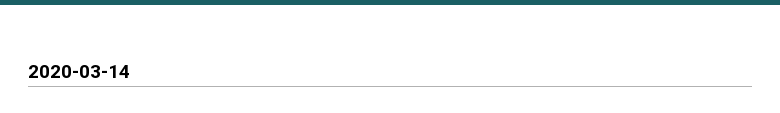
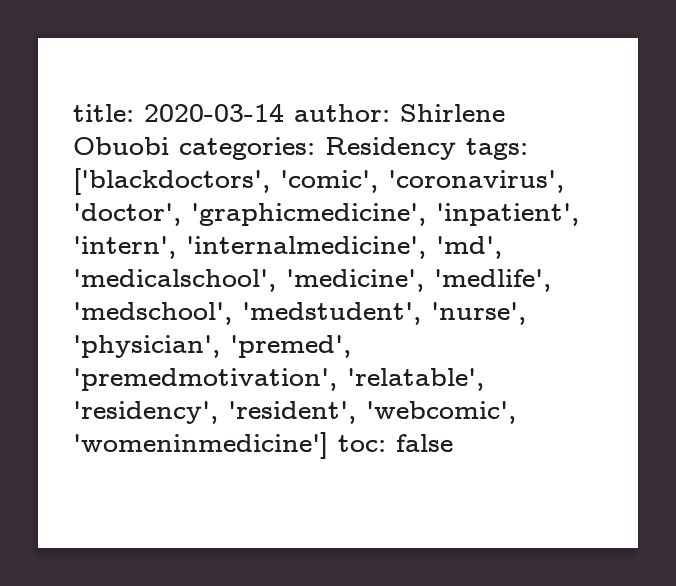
[28,65,130,78] 2020-03-14 -> [73,104,505,122] [73,137,528,160] [73,168,564,195] [73,203,579,226] [73,236,502,259] [73,269,551,292] [73,302,526,325] [73,335,351,358] [73,368,484,391] [73,401,516,424] [73,432,453,459] title: 2020-03-14 author: Shirlene Obuobi categories: Residency tags: ['blackdoctors', 'comic', 'coronavirus', 'doctor', 'graphicmedicine', 'inpatient', 'intern', 'internalmedicine', 'md', 'medicalschool', 'medicine', 'medlife', 'medschool', 'medstudent', 'nurse', 'physician', 'premed', 'premedmotivation', 'relatable', 'residency', 'resident', 'webcomic', 'womeninmedicine'] toc: false

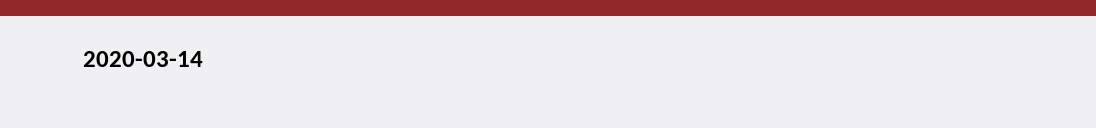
[73,104,505,122] [73,137,528,160] [73,168,564,195] [73,203,579,226] [73,236,502,259] [73,269,551,292] [73,302,526,325] [73,335,351,358] [73,368,484,391] [73,401,516,424] [73,432,453,459] title: 2020-03-14 author: Shirlene Obuobi categories: Residency tags: ['blackdoctors', 'comic', 'coronavirus', 'doctor', 'graphicmedicine', 'inpatient', 'intern', 'internalmedicine', 'md', 'medicalschool', 'medicine', 'medlife', 'medschool', 'medstudent', 'nurse', 'physician', 'premed', 'premedmotivation', 'relatable', 'residency', 'resident', 'webcomic', 'womeninmedicine'] toc: false -> [83,51,203,67] 2020-03-14

